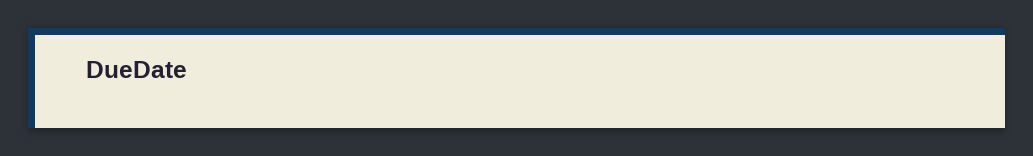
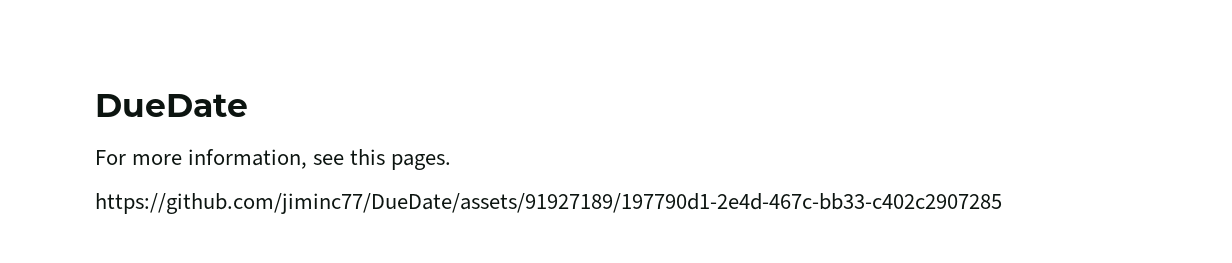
(187, 69) none -> [95,149,452,170] [95,193,1002,214] // For more information, see this pages. // https://github.com/jiminc77/DueDate/assets/91927189/197790d1-2e4d-467c-bb33-c402c2907285

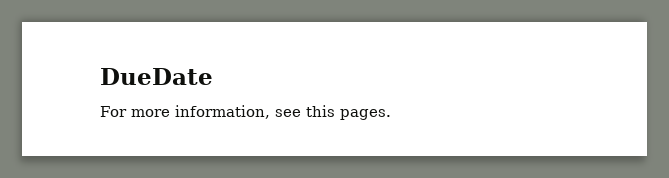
[95,193,1002,214] // https://github.com/jiminc77/DueDate/assets/91927189/197790d1-2e4d-467c-bb33-c402c2907285 -> (391, 114) none

